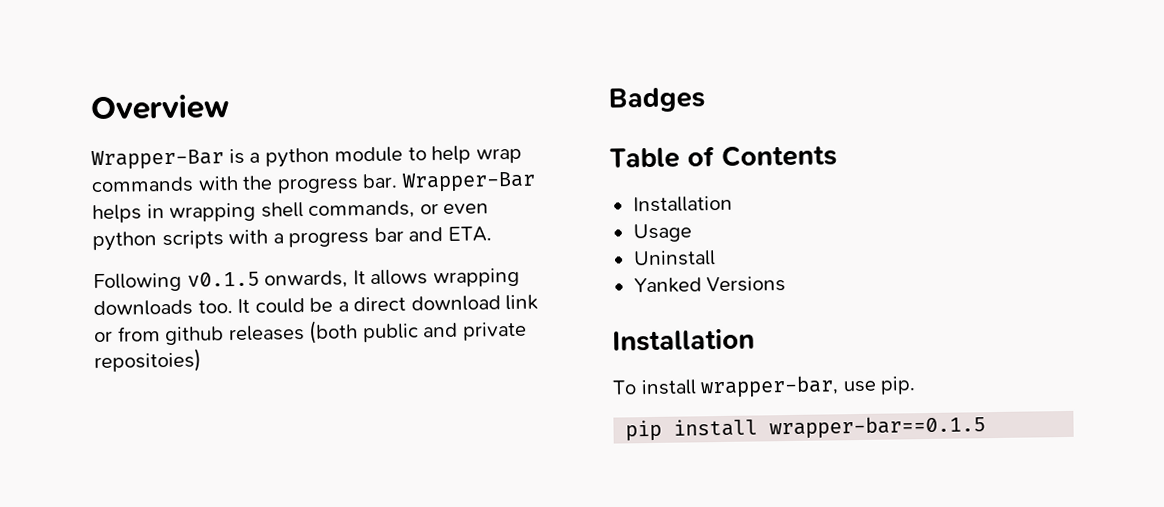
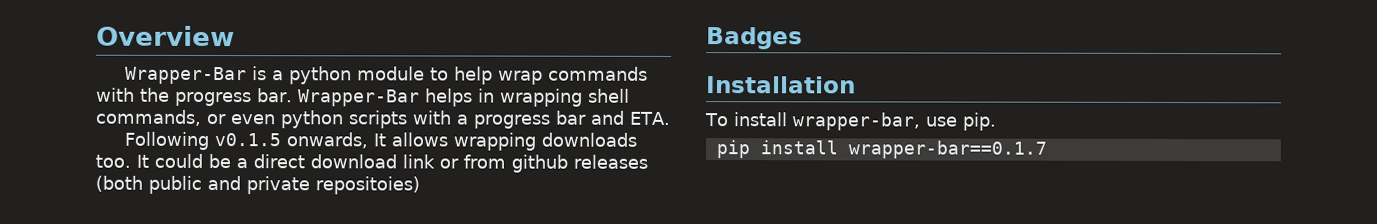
[609,144,837,169] [632,195,733,213] [632,223,692,243] [632,250,716,267] [633,276,787,294] // Table of Contents // Installation // Usage // Uninstall // Yanked Versions -> (803, 38) none
[769,415,987,440] wrapper-bar==0.1.5 -> [847,140,1047,159] wrapper-bar==0.1.7

